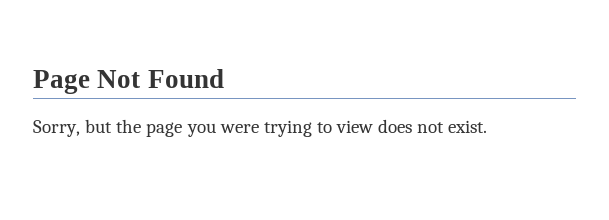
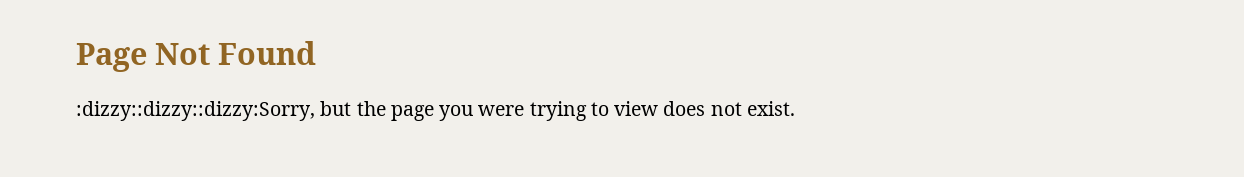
[33,120,80,137] Sorry, -> [76,101,315,121] :dizzy::dizzy::dizzy:Sorry,

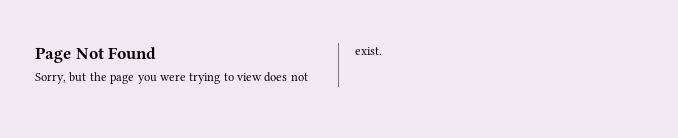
[76,101,315,121] :dizzy::dizzy::dizzy:Sorry, -> [35,73,66,84] Sorry,

